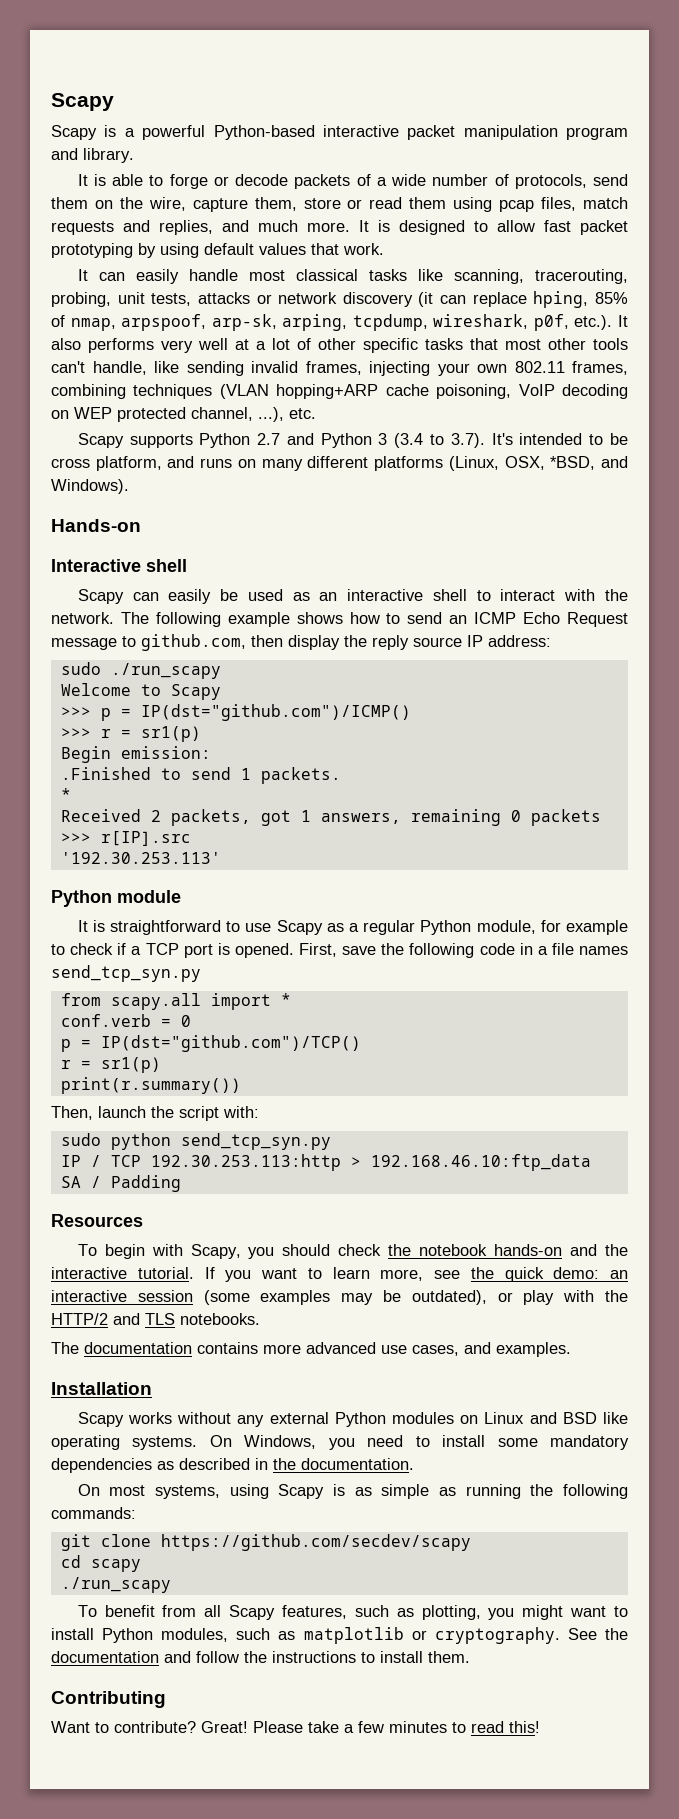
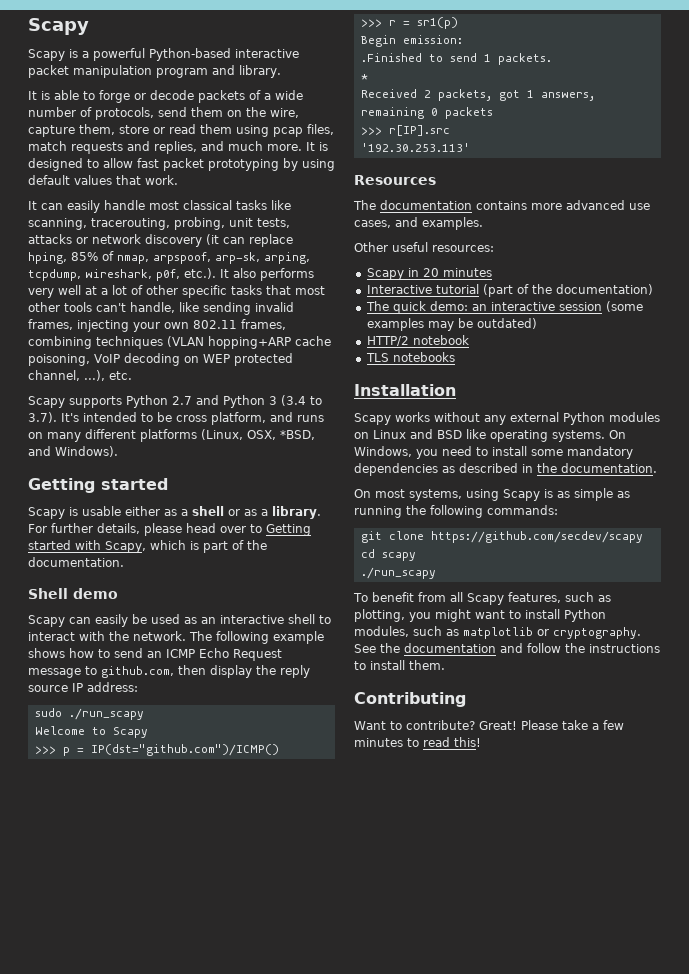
[51,519,141,532] [51,559,187,572] Hands-on // Interactive shell -> [28,478,168,493] [28,506,321,519] [28,523,311,536] [28,540,267,553] [28,557,124,567] [28,588,118,599] Getting started // Scapy is usable either as a shell or as a library. For further details, please head over to Getting started with Scapy, which is part of the documentation. // Shell demo
[51,890,181,907] [77,920,629,935] [51,943,628,958] [51,965,201,982] [60,993,291,1010] [60,1014,191,1027] [60,1035,361,1052] [60,1057,161,1073] [60,1077,241,1094] [51,1106,259,1121] [60,1133,331,1150] [60,1154,591,1171] [60,1175,181,1192] [51,1214,143,1227] [77,1244,628,1259] [51,1267,628,1282] [51,1290,628,1305] [51,1313,260,1325] Python module // It is straightforward to use Scapy as a regular Python module, for example to check if a TCP port is opened. First, save the following code in a file names send_tcp_syn.py // from scapy.all import * // conf.verb = 0 // p = IP(dst="github.com")/TCP() // r = sr1(p) // print(r.summary()) // Then, launch the script with: // sudo python send_tcp_syn.py // IP / TCP 192.30.253.113:http > 192.168.46.10:ftp_data SA / Padding // Resources // To begin with Scapy, you should check the notebook hands-on and the interactive tutorial. If you want to learn more, see the quick demo: an interactive session (some examples may be outdated), or play with the HTTP/2 and TLS notebooks. -> [354,175,436,185] Resources
(571, 1349) none -> [354,242,494,252] [366,268,492,280] [366,284,653,297] [365,301,643,314] [366,318,537,331] [366,335,469,346] [365,352,455,362] // Other useful resources: // Scapy in 20 minutes // Interactive tutorial (part of the documentation) // The quick demo: an interactive session (some examples may be outdated) // HTTP/2 notebook // TLS notebooks

